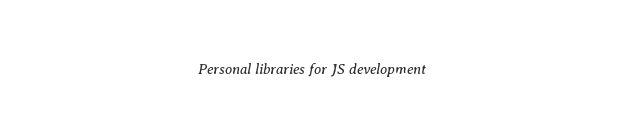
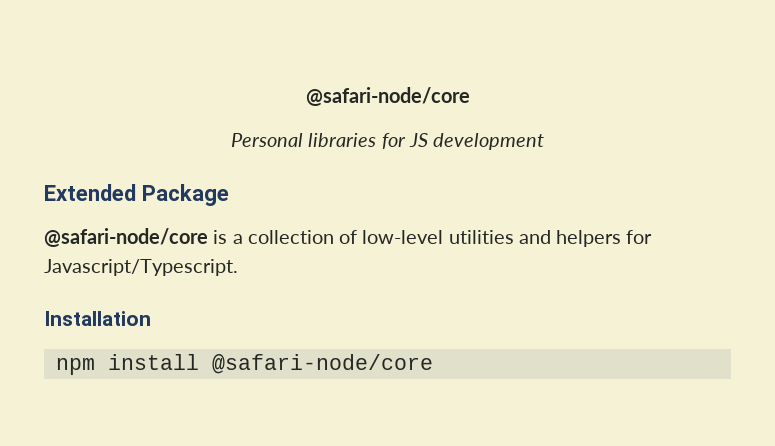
(198, 68) none -> [305,87,470,106] @safari-node/core //
(426, 70) none -> [44,184,229,206] [44,228,653,247] [44,259,238,276] [44,311,151,326] [55,354,433,375] // Extended Package // @safari-node/core is a collection of low-level utilities and helpers for Javascript/Typescript. // Installation // npm install @safari-node/core

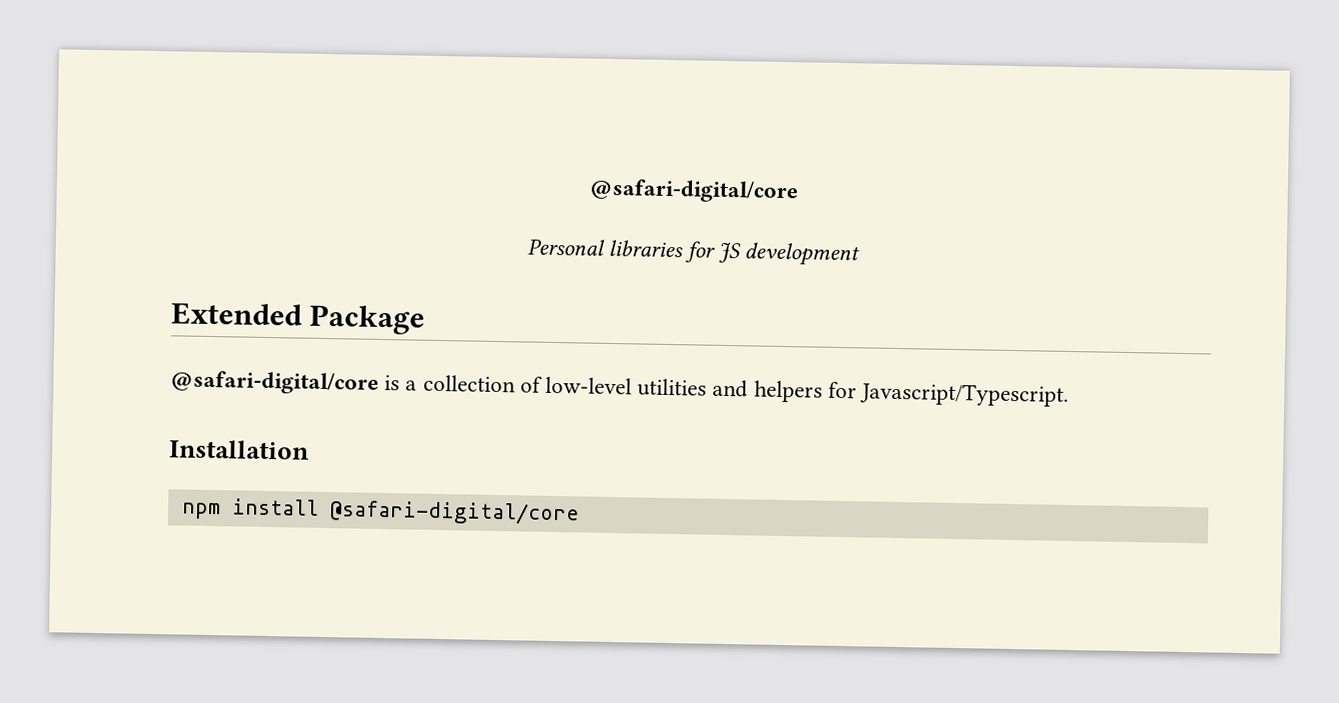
[305,87,470,106] @safari-node/core -> [589,178,798,204] @safari-digital/core
[44,228,208,247] @safari-node/core -> [170,370,379,395] @safari-digital/core
[211,354,433,374] @safari-node/core -> [328,500,580,526] @safari-digital/core

